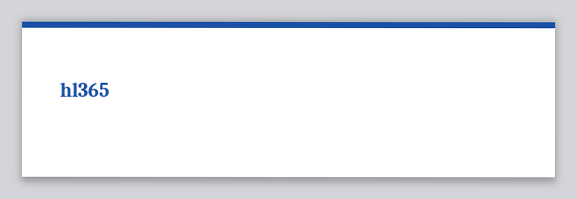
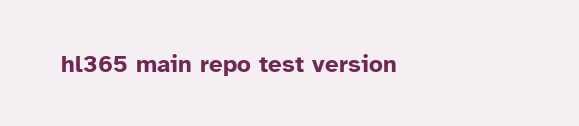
(110, 89) none -> [136,54,397,76] main repo test version

